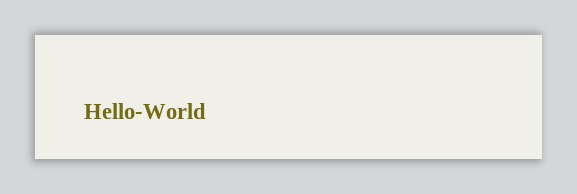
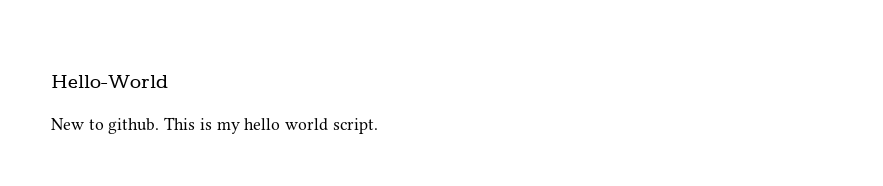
(206, 111) none -> [51,117,378,134] // New to github. This is my hello world script.

